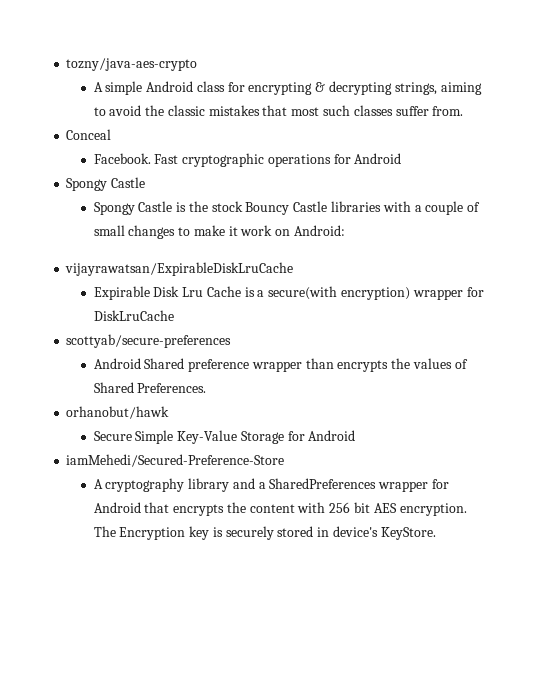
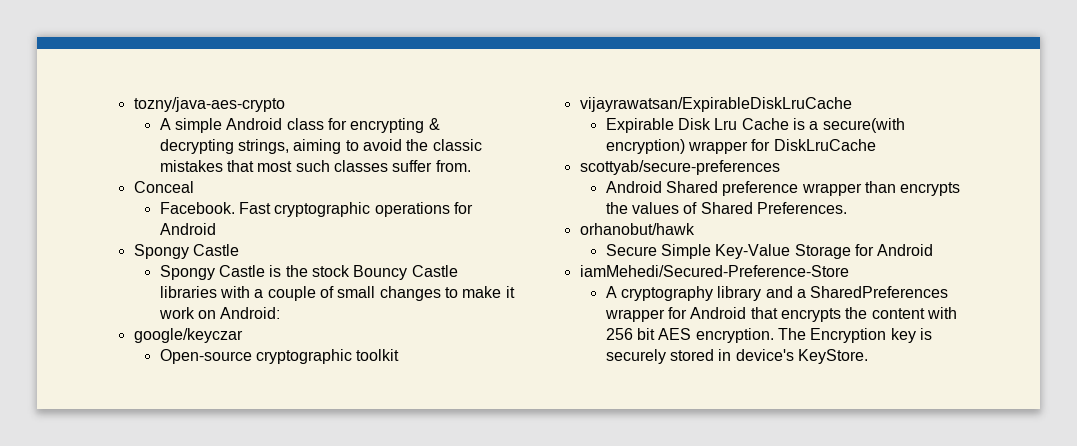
(346, 230) none -> [133,328,243,343] [159,349,400,364] // google/keyczar // Open-source cryptographic toolkit

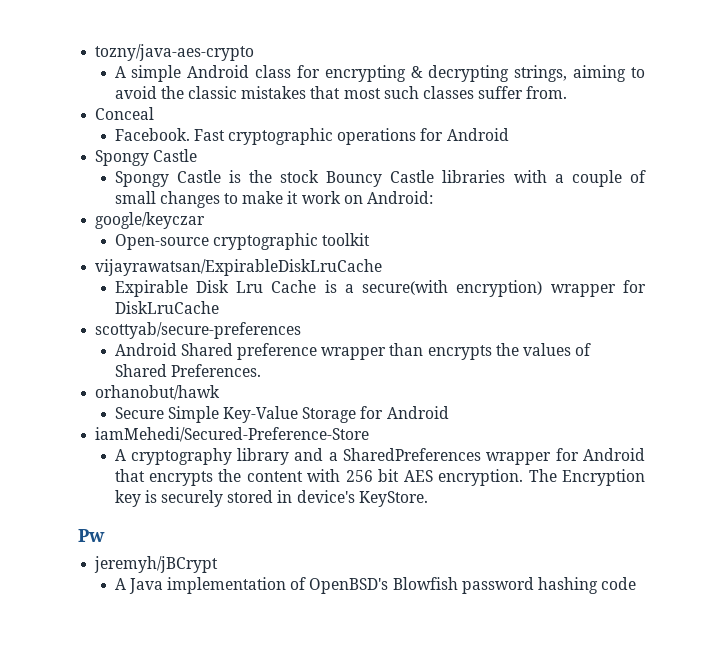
(868, 356) none -> [78,529,105,542] [94,556,219,573] [114,577,637,594] // Pw // jeremyh/jBCrypt // A Java implementation of OpenBSD's Blowfish password hashing code

